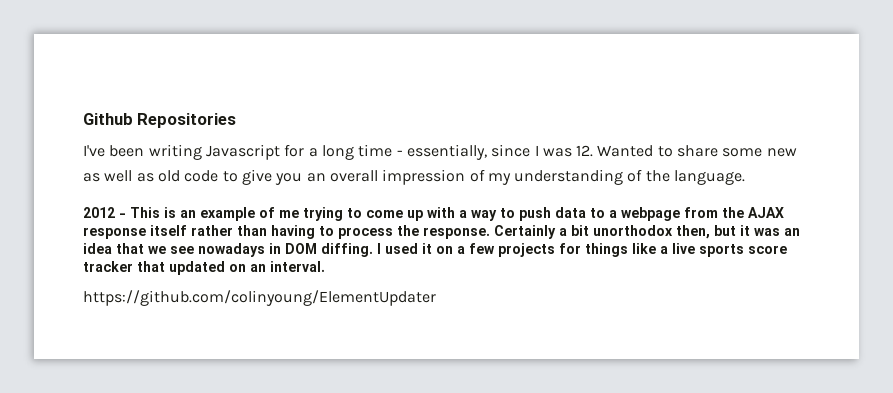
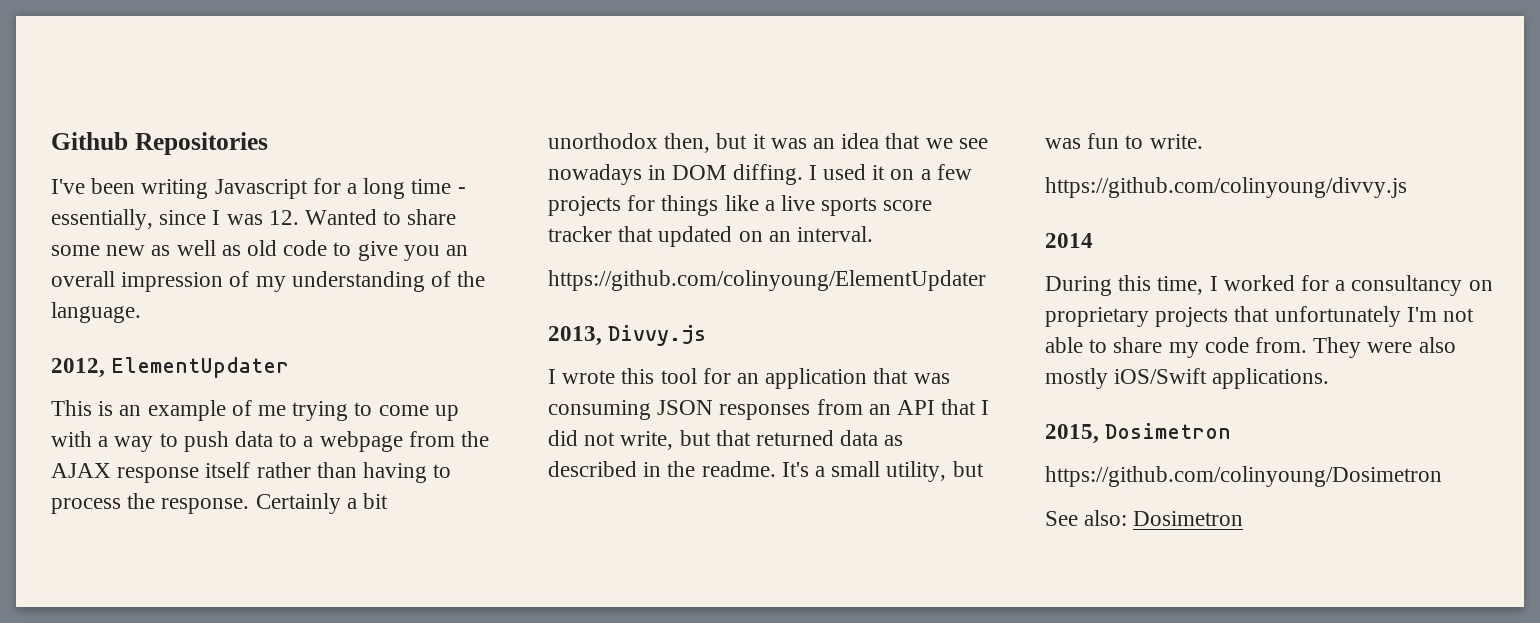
[83,207,126,218] 2012 - -> [51,357,290,378] 2012, ElementUpdater //
(436, 298) none -> [548,325,707,346] [548,368,950,389] [548,399,990,420] [548,430,904,450] [548,461,984,482] [1045,133,1203,149] [1045,177,1407,198] [1045,233,1093,248] [1045,275,1493,296] [1045,306,1475,327] [1045,337,1456,358] [1045,368,1330,389] [1045,423,1232,444] [1045,466,1442,487] [1045,510,1244,526] // 2013, Divvy.js // I wrote this tool for an application that was consuming JSON responses from an API that I did not write, but that returned data as described in the readme. It's a small utility, but was fun to write. // https://github.com/colinyoung/divvy.js // 2014 // During this time, I worked for a consultancy on proprietary projects that unfortunately I'm not able to share my code from. They were also mostly iOS/Swift applications. // 2015, Dosimetron // https://github.com/colinyoung/Dosimetron // See also: Dosimetron

